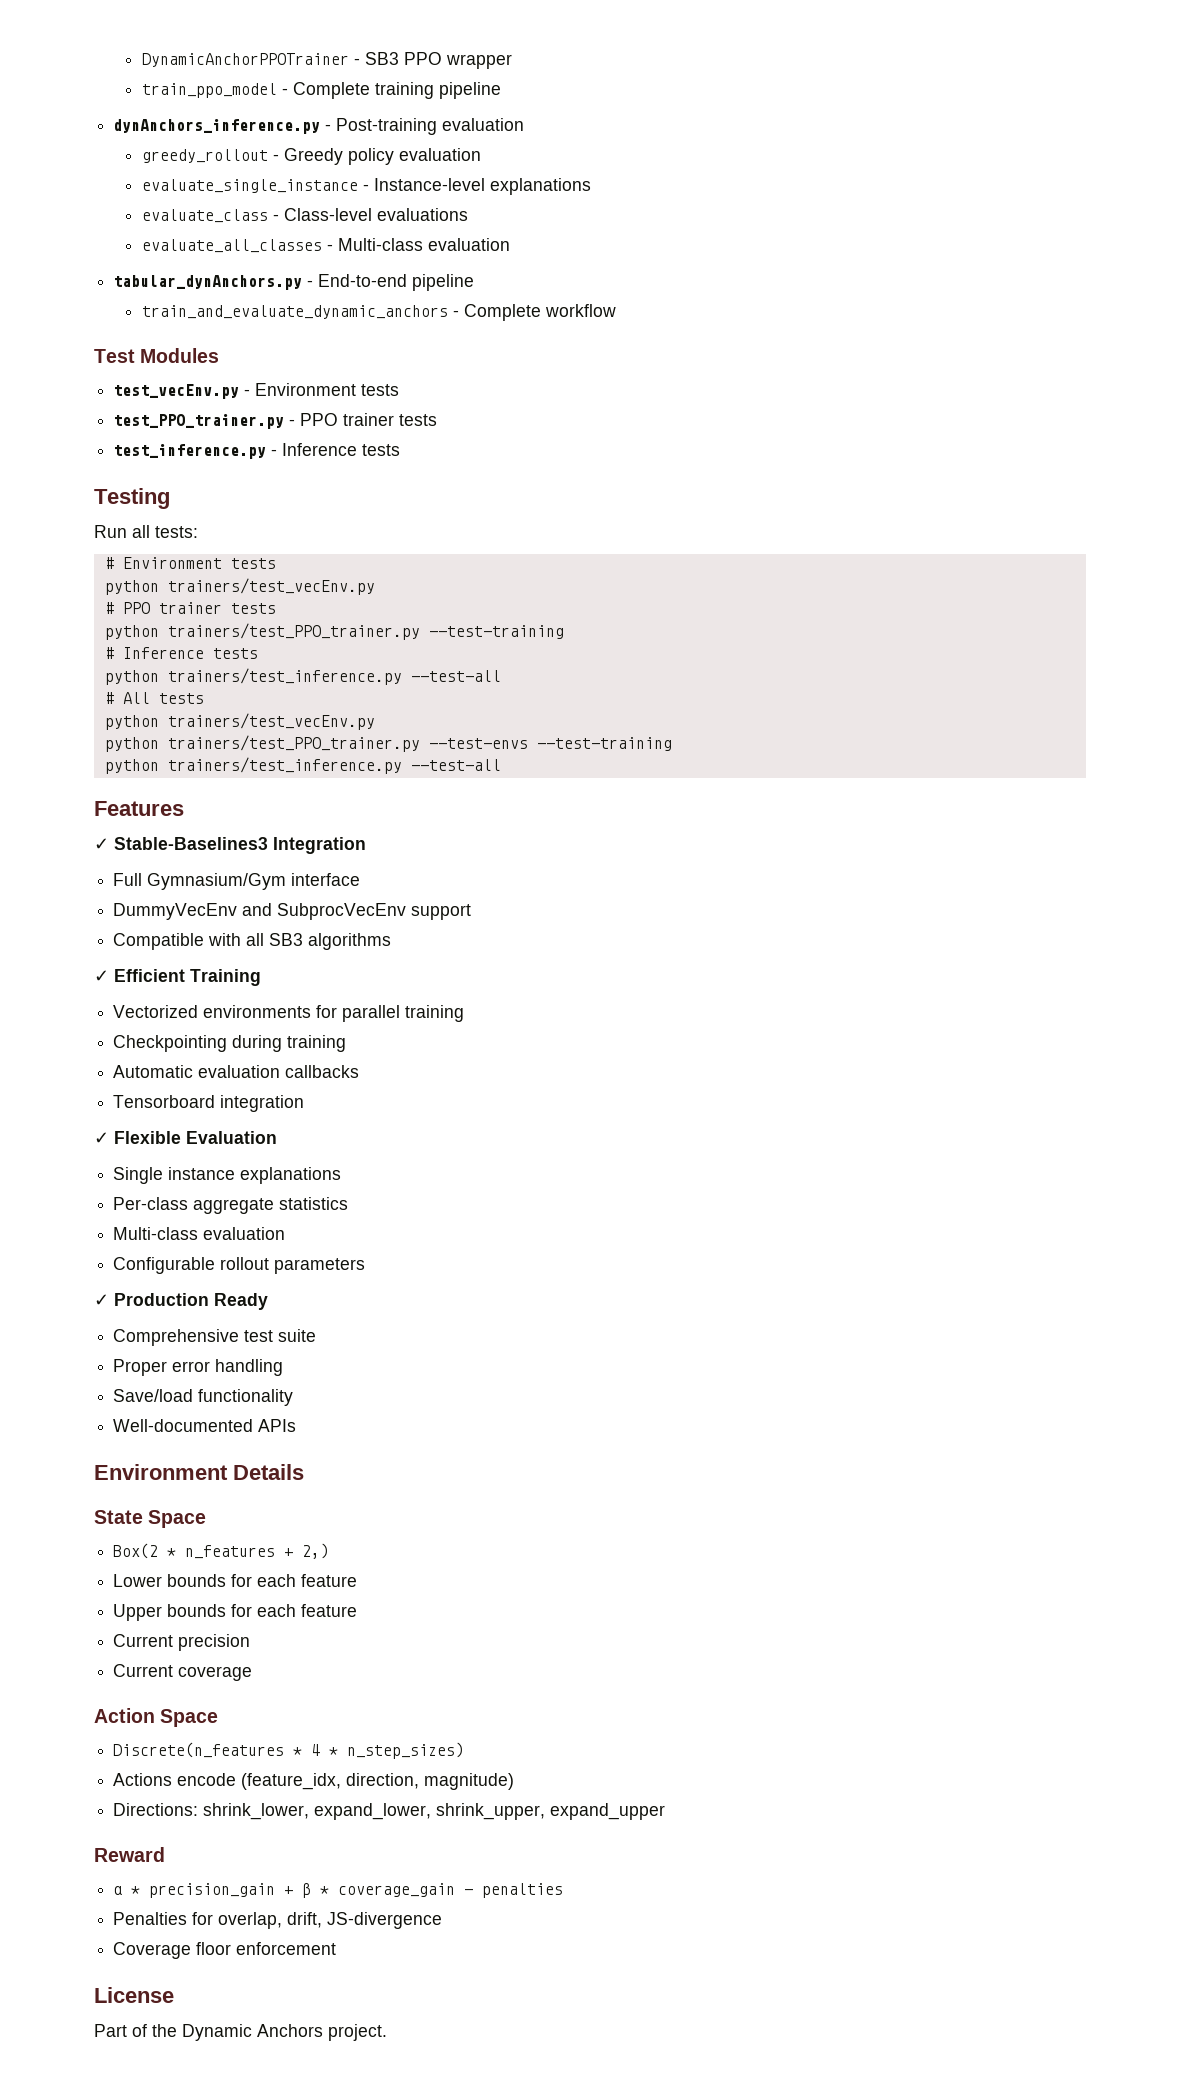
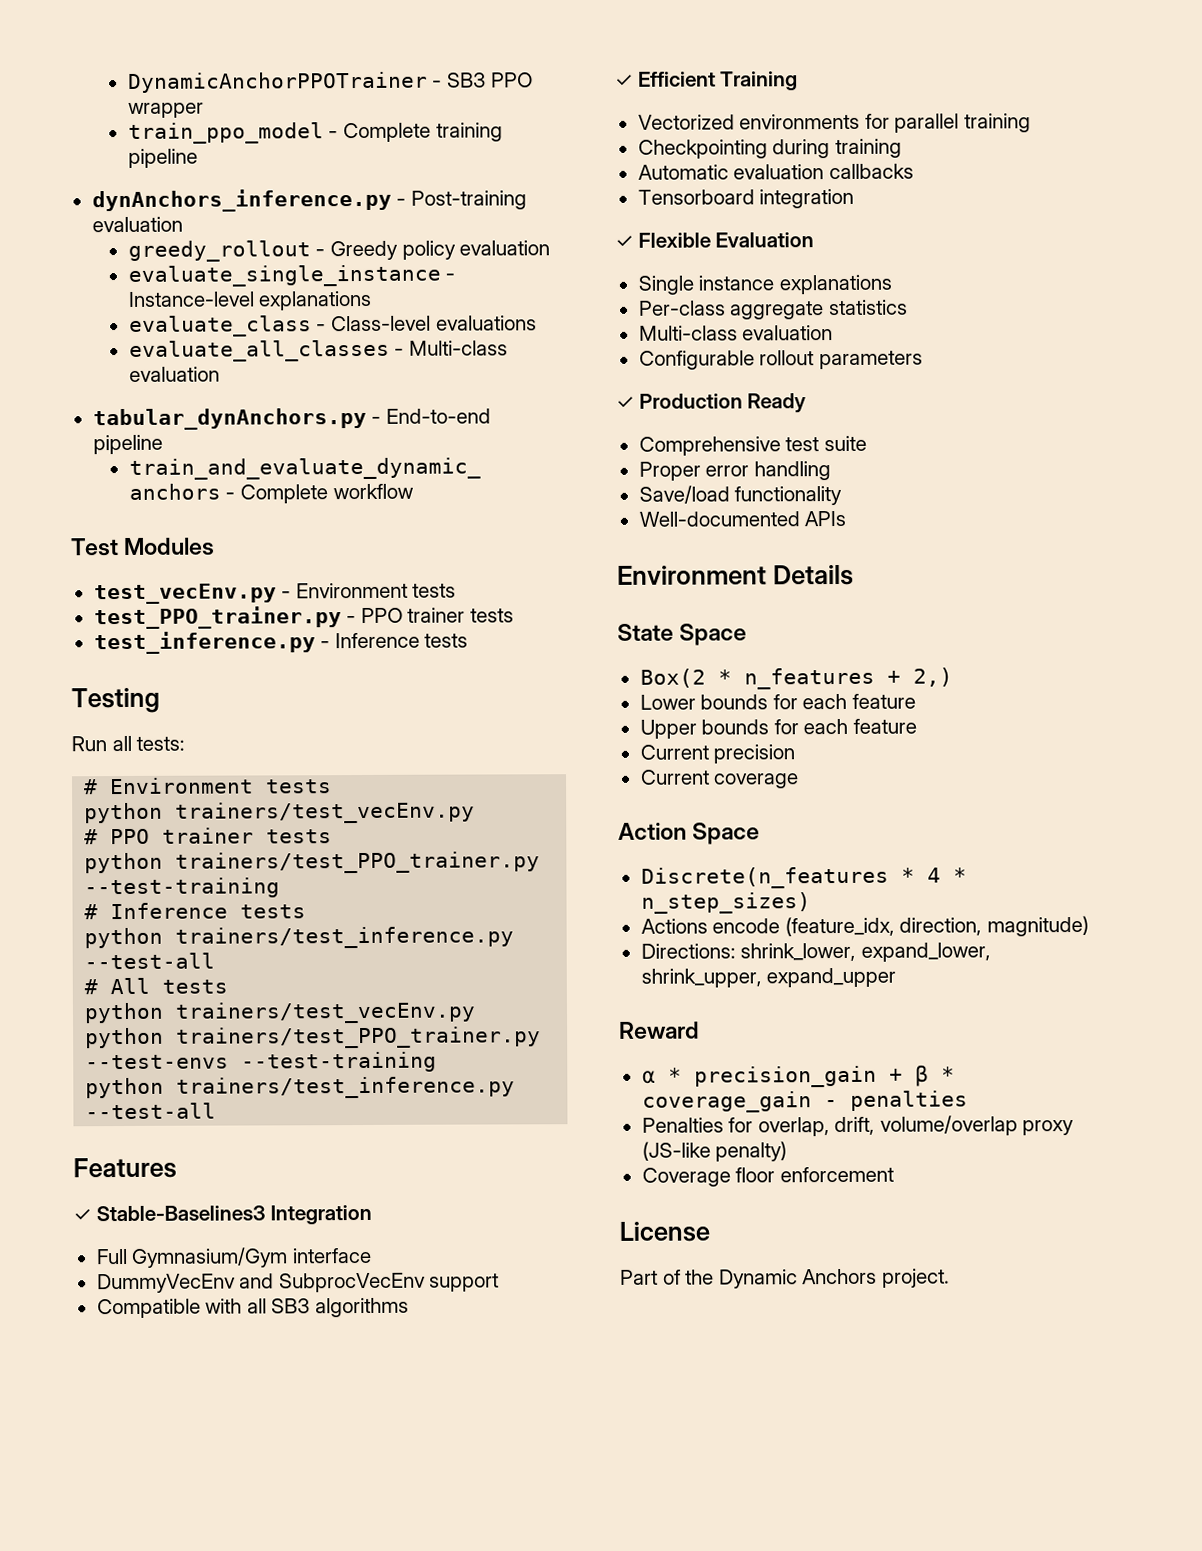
[327,1912,443,1929] JS-divergence -> [879,1115,1075,1136] [641,1141,788,1162] volume/overlap proxy (JS-like penalty)

